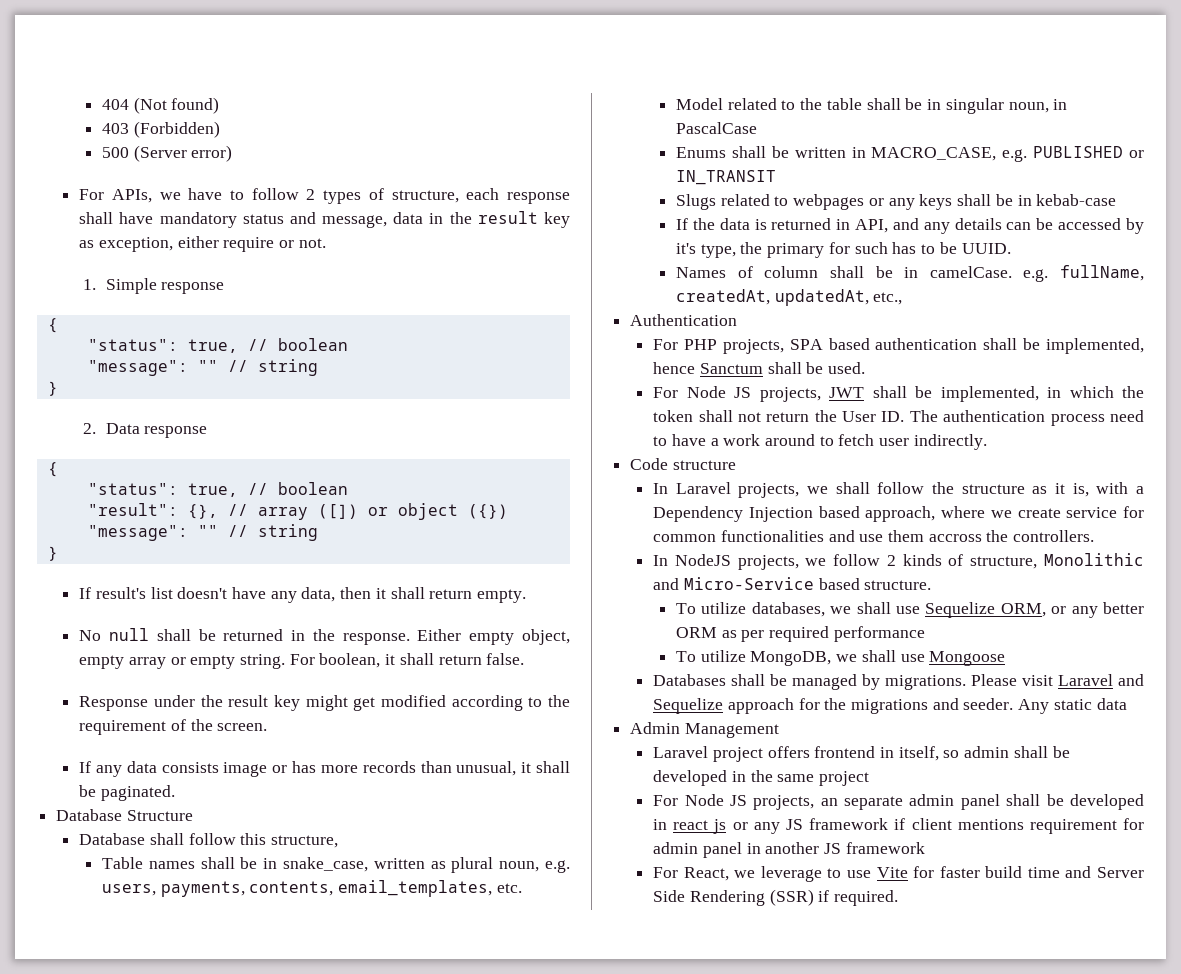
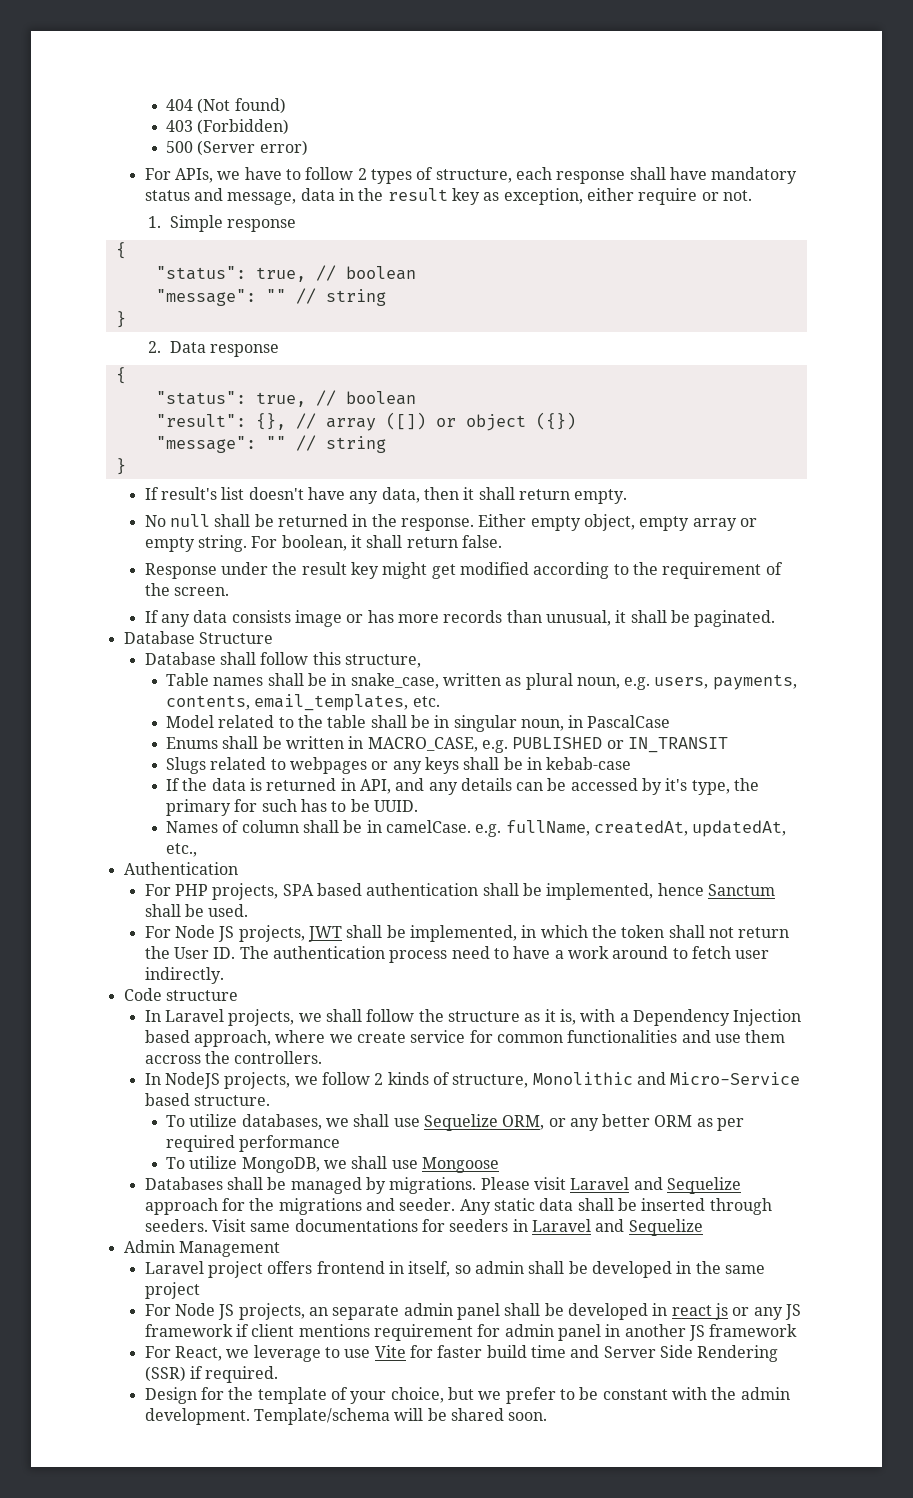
(1127, 704) none -> [577,1198,772,1215] [144,1219,703,1236] shall be inserted through seeders. Visit same documentations for seeders in Laravel and Sequelize
(899, 898) none -> [144,1387,790,1404] [144,1408,548,1425] // Design for the template of your choice, but we prefer to be constant with the admin development. Template/schema will be shared soon.

